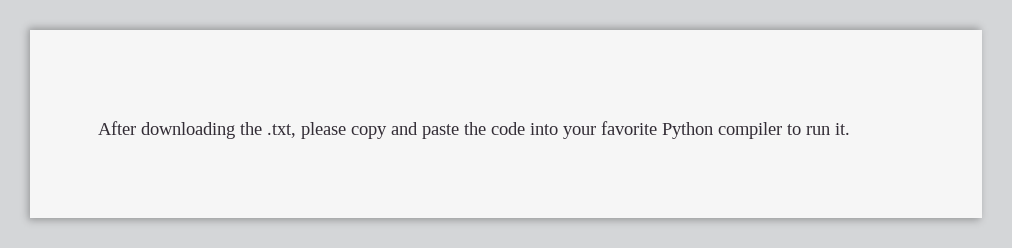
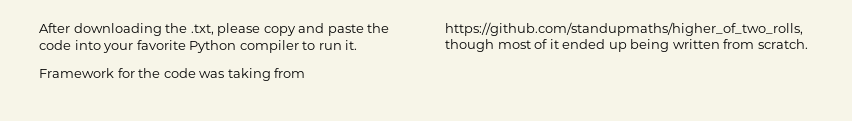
(850, 129) none -> [39,68,306,81] [445,22,803,36] [445,39,808,52] // Framework for the code was taking from https://github.com/standupmaths/higher_of_two_rolls, though most of it ended up being written from scratch.

